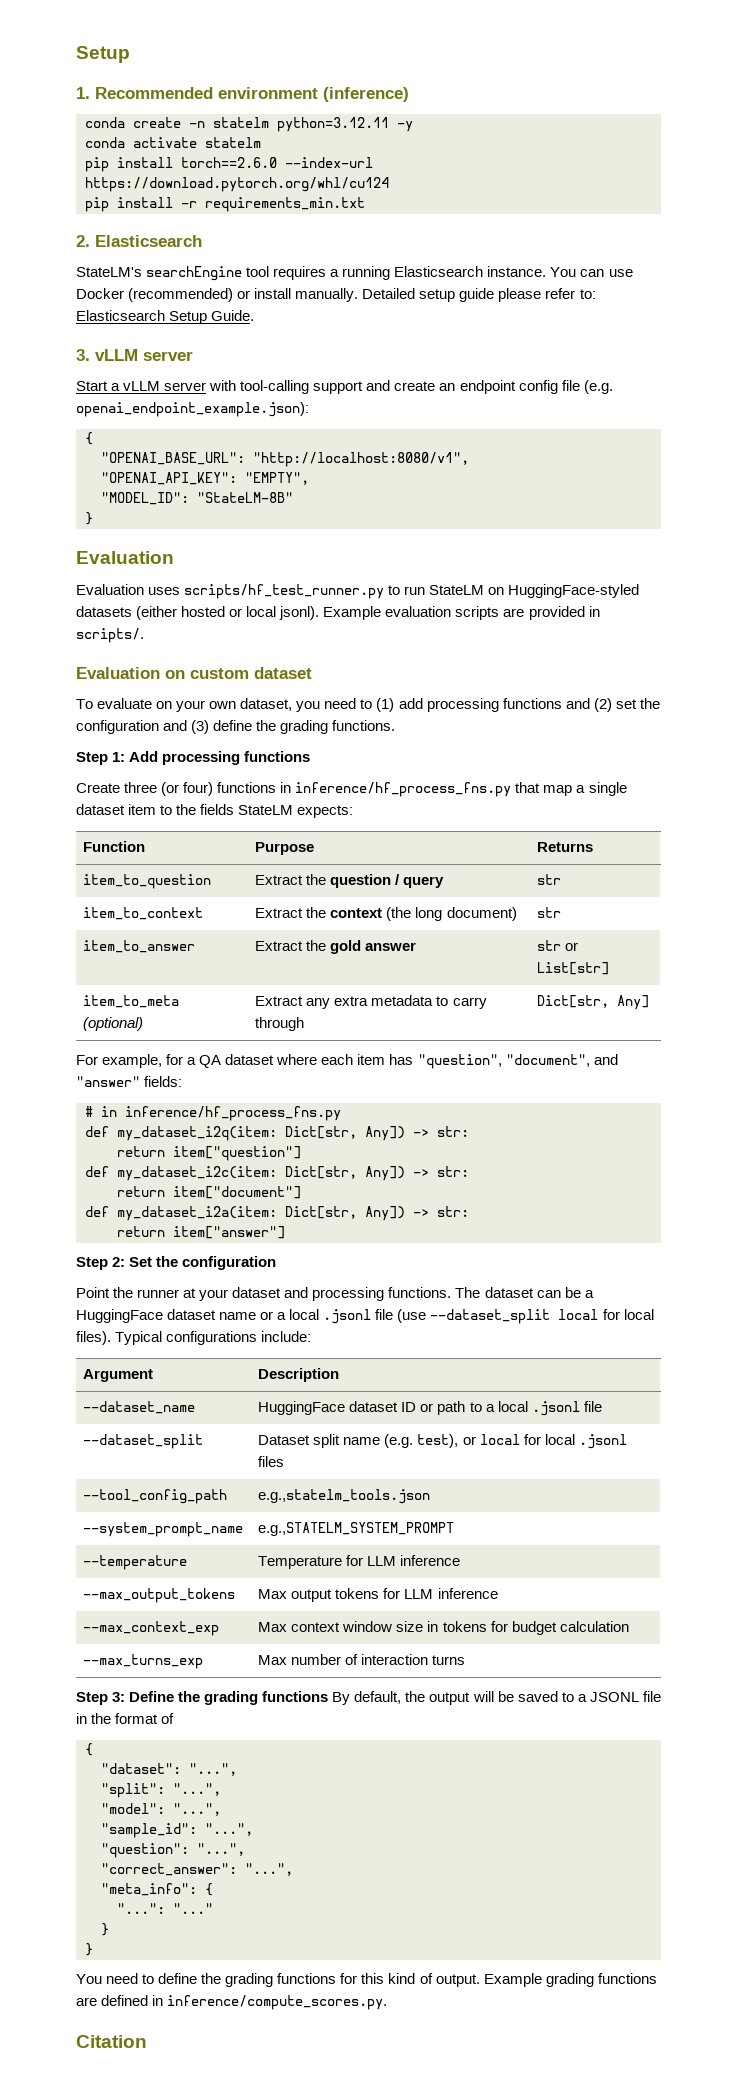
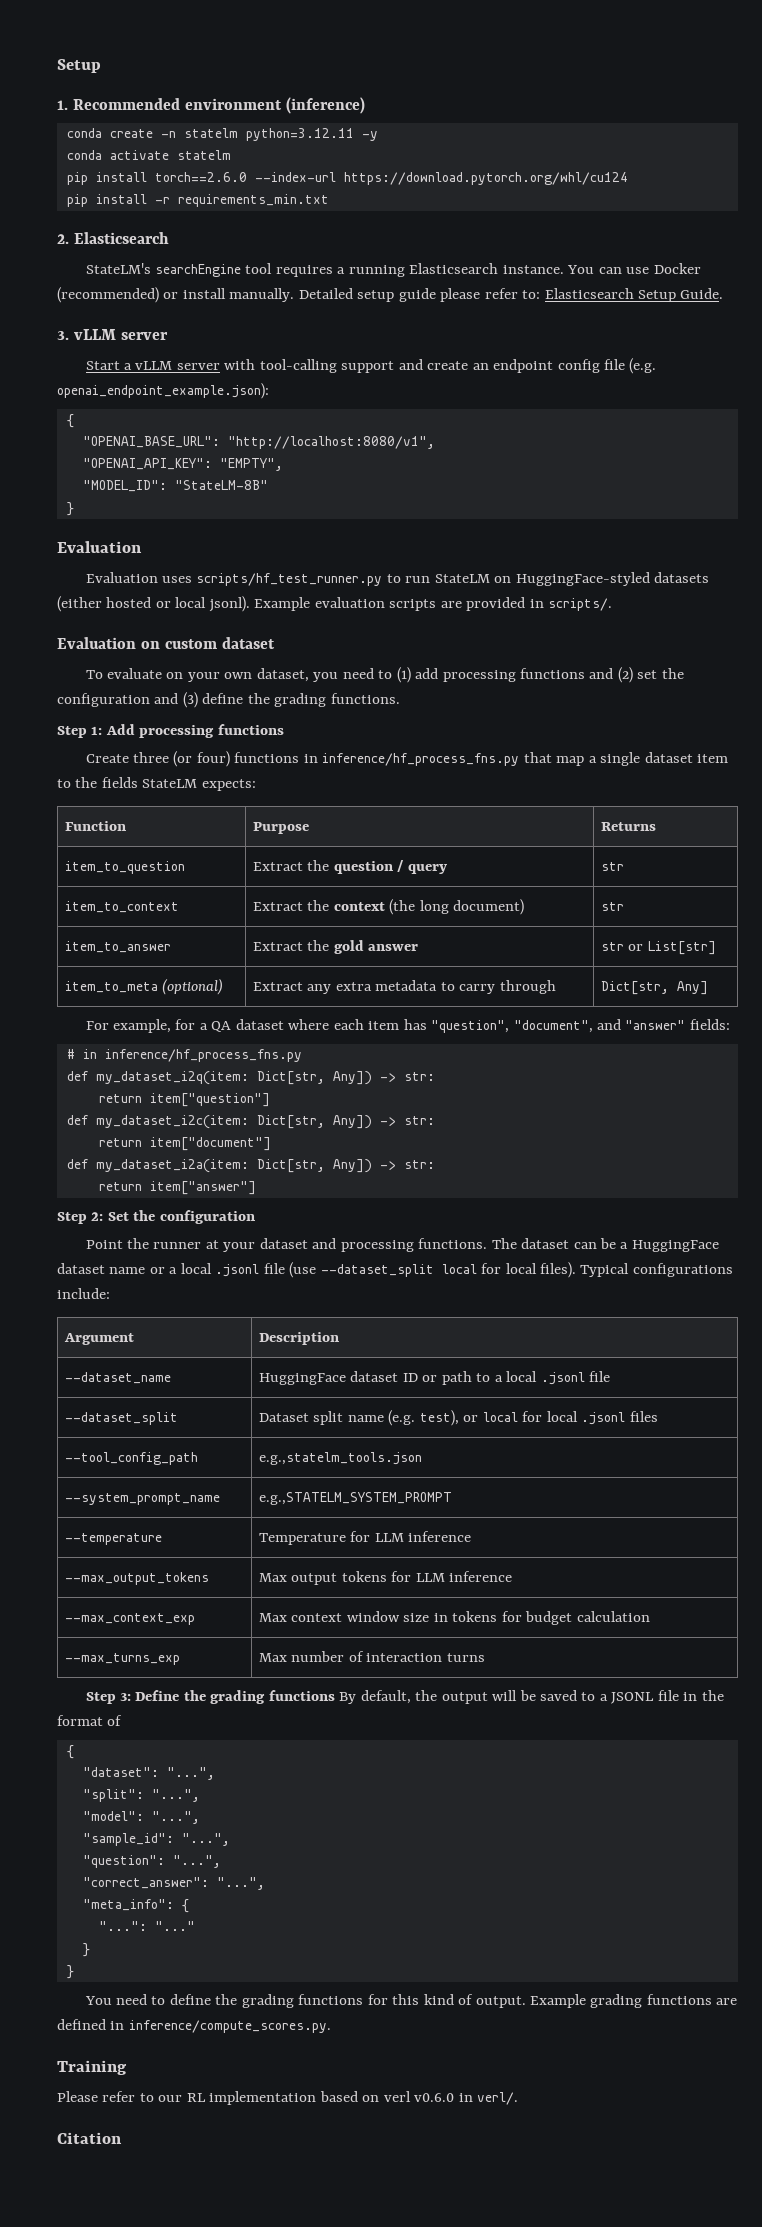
(388, 2002) none -> [57,2060,127,2075] [57,2091,519,2105] // Training // Please refer to our RL implementation based on verl v0.6.0 in verl/.

